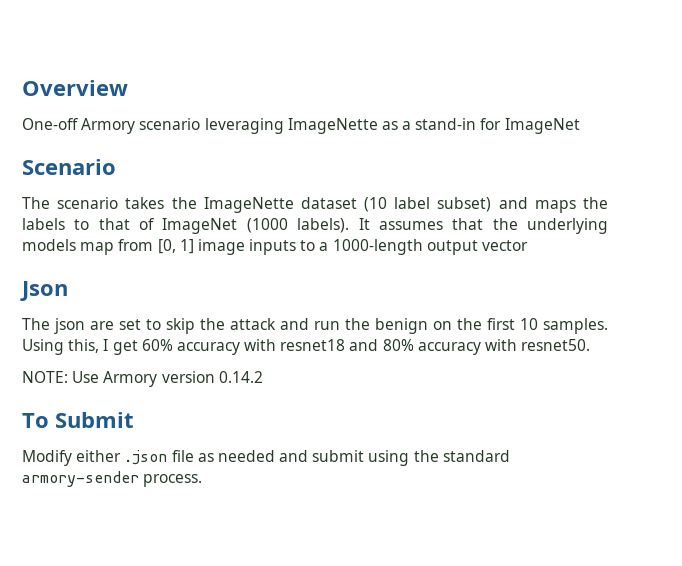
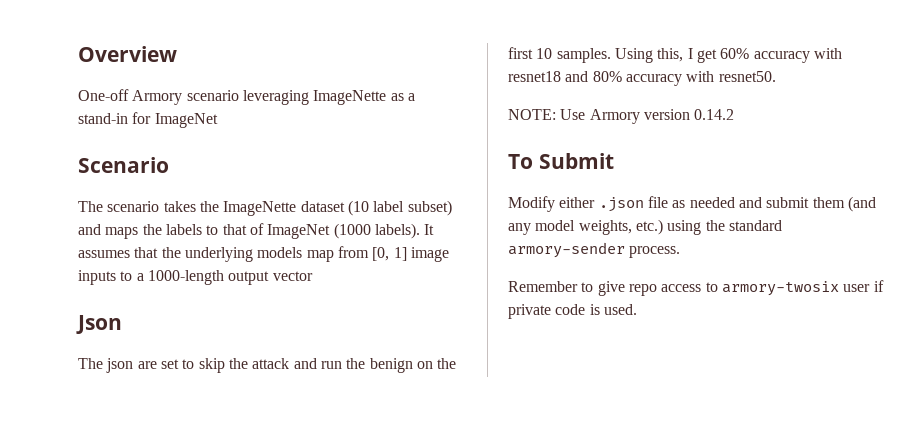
(365, 456) none -> [812,196,876,212] [508,219,663,235] them (and any model weights, etc.)
(203, 480) none -> [508,280,884,296] [508,304,637,319] // Remember to give repo access to armory-twosix user if private code is used.

